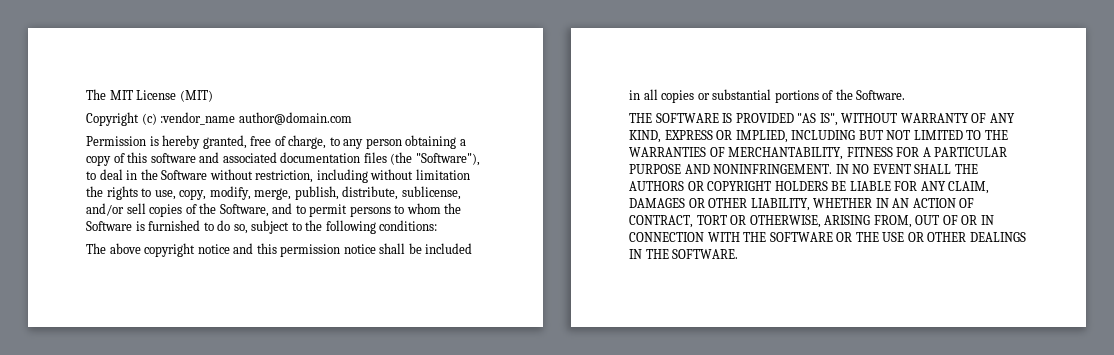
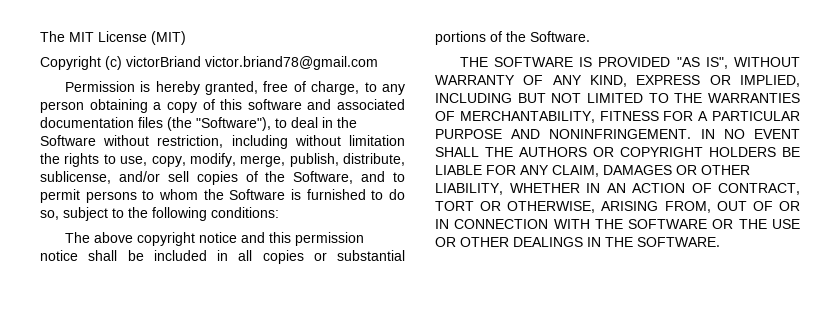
[160,112,352,125] :vendor_name author@domain.com -> [126,56,378,70] victorBriand victor.briand78@gmail.com

